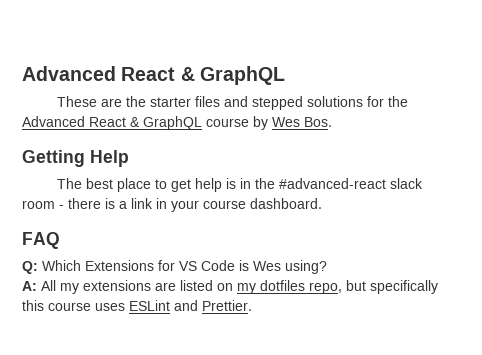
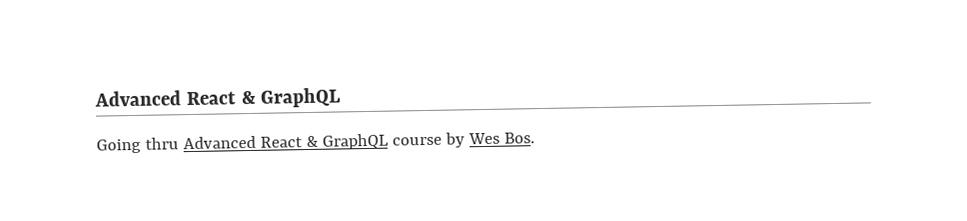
[57,96,409,110] These are the starter files and stepped solutions for the -> [96,137,179,154] Going thru
[22,150,129,167] [57,178,424,192] [22,198,322,212] [22,232,60,249] [22,260,327,274] [22,280,438,294] [22,300,252,311] // Getting Help // The best place to get help is in the #advanced-react slack room - there is a link in your course dashboard. // FAQ // Q: Which Extensions for VS Code is Wes using? // A: All my extensions are listed on my dotfiles repo, but specifically this course uses ESLint and Prettier. -> (535, 138) none

